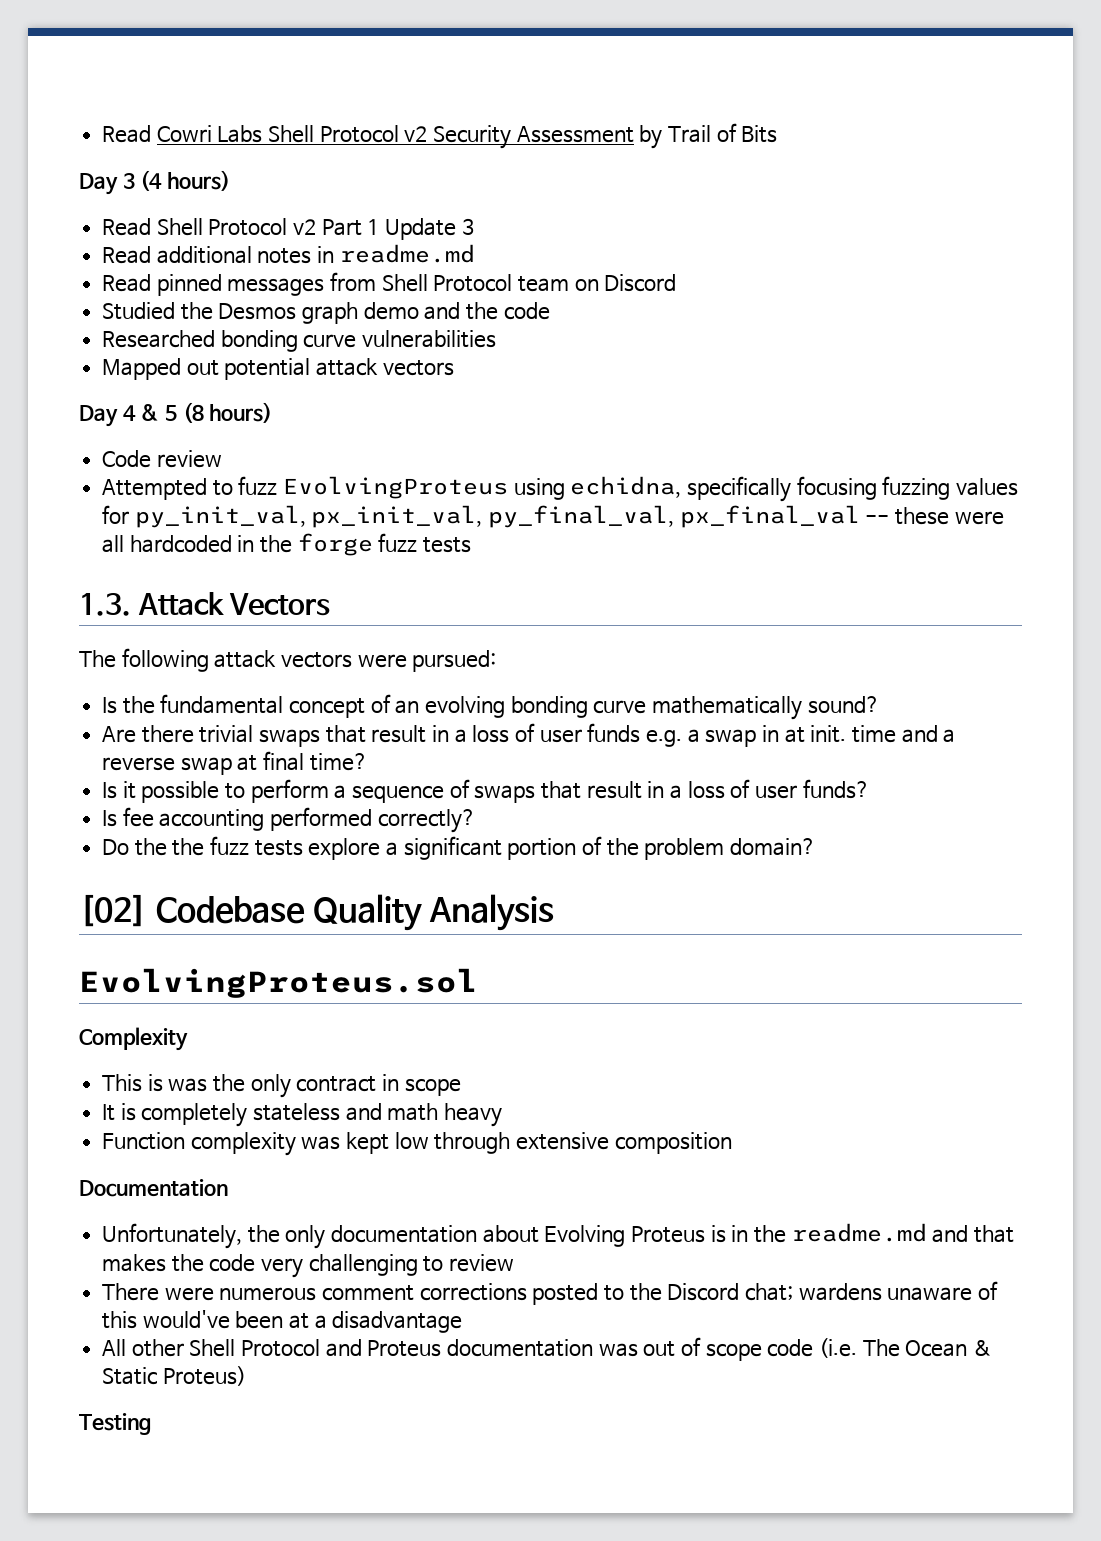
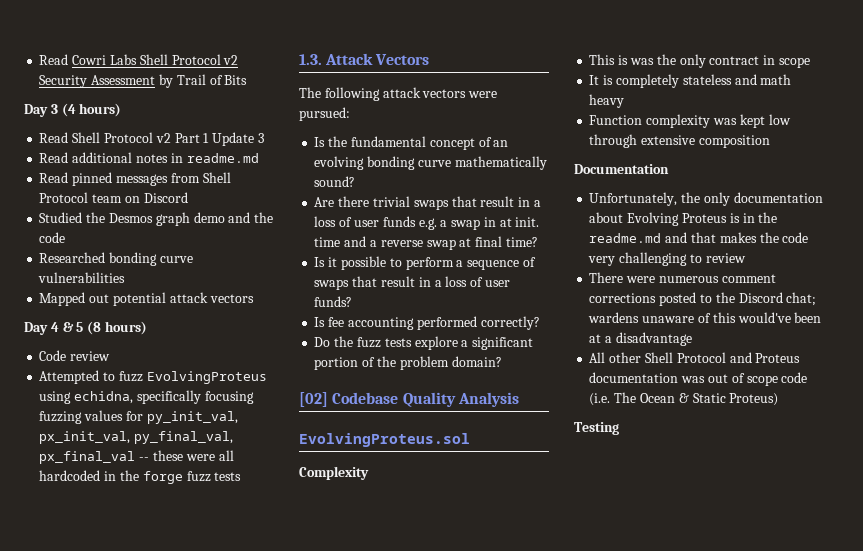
[172,838,205,856] the -> (354, 341) none

